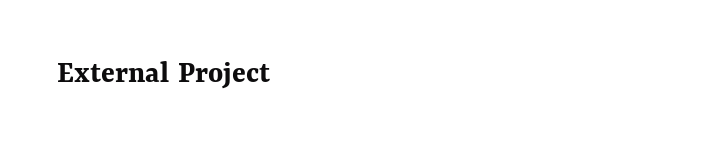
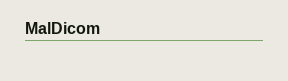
[57,61,270,89] External Project -> [25,22,100,34] MalDicom

